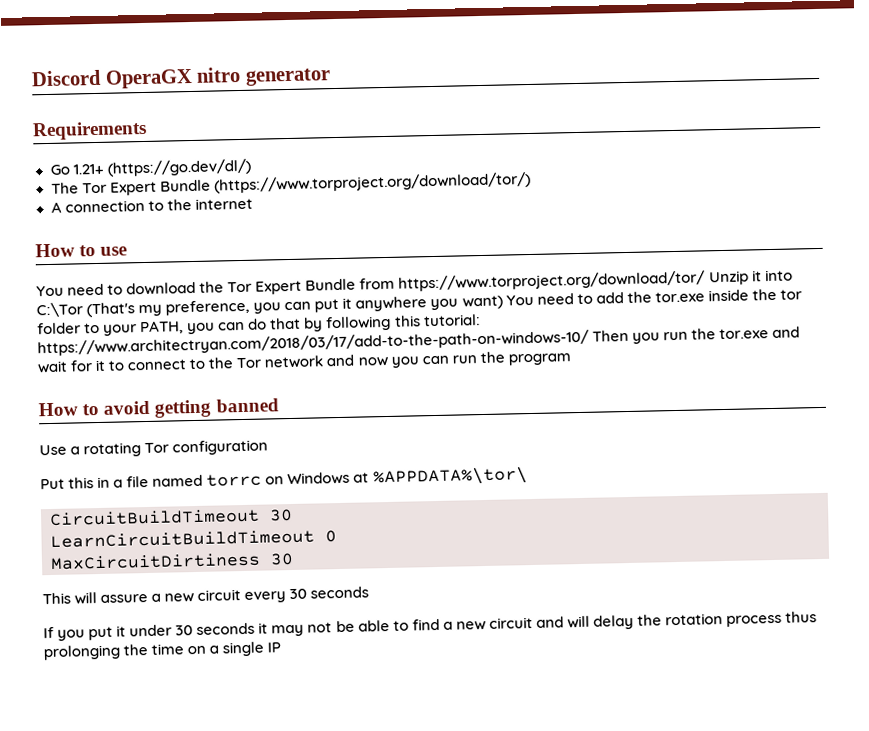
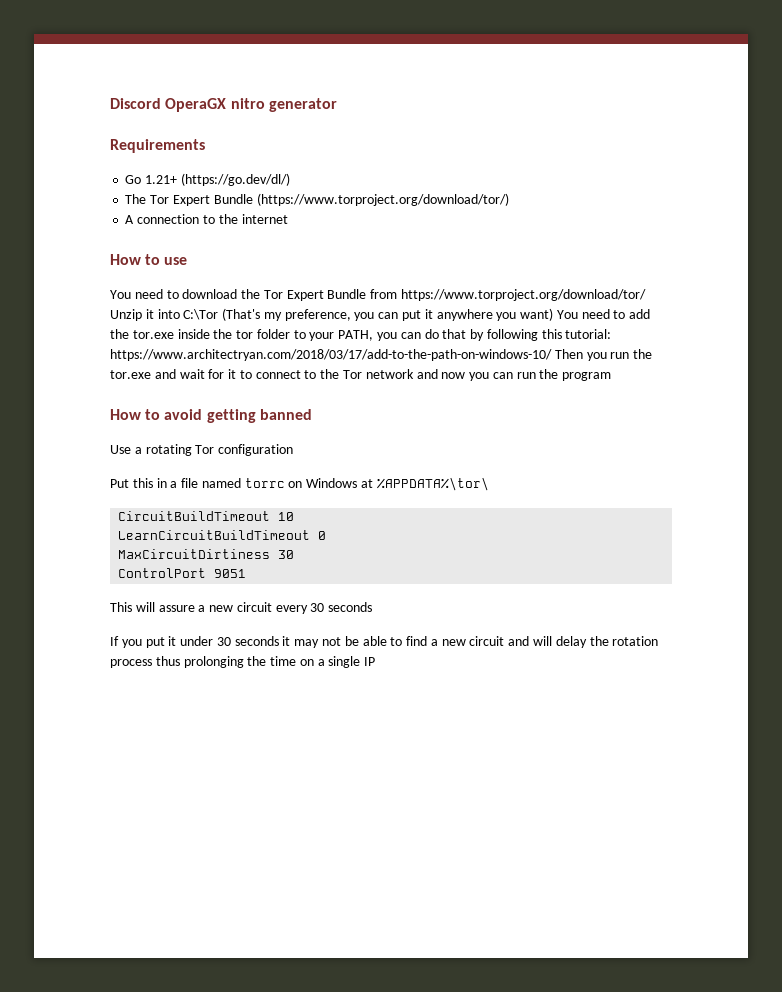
[269,508,293,522] 30 -> [278,512,295,521] 10
(294, 559) none -> [118,568,247,578] // ControlPort 9051

